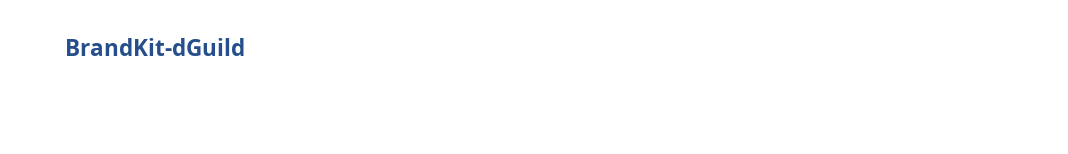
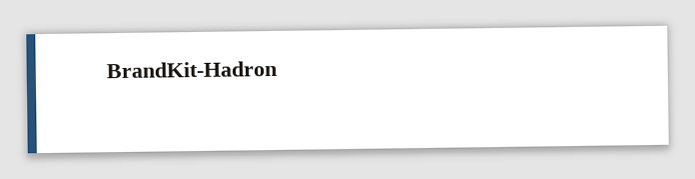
[65,38,245,56] BrandKit-dGuild -> [106,60,277,79] BrandKit-Hadron

